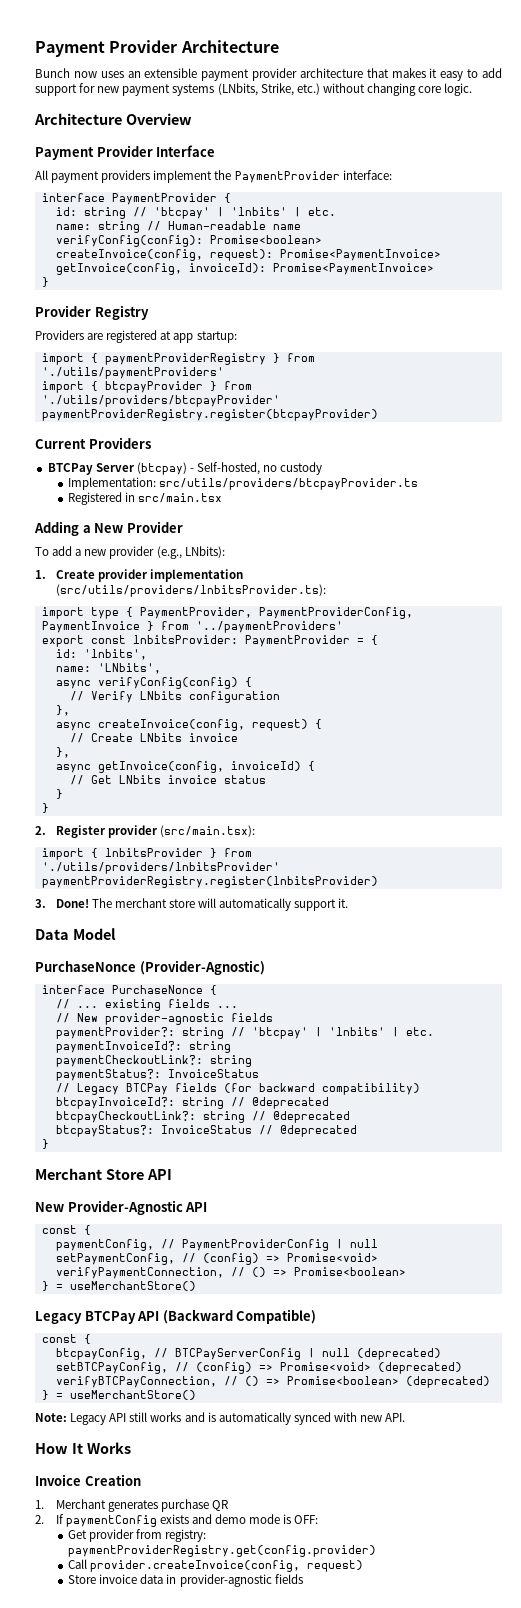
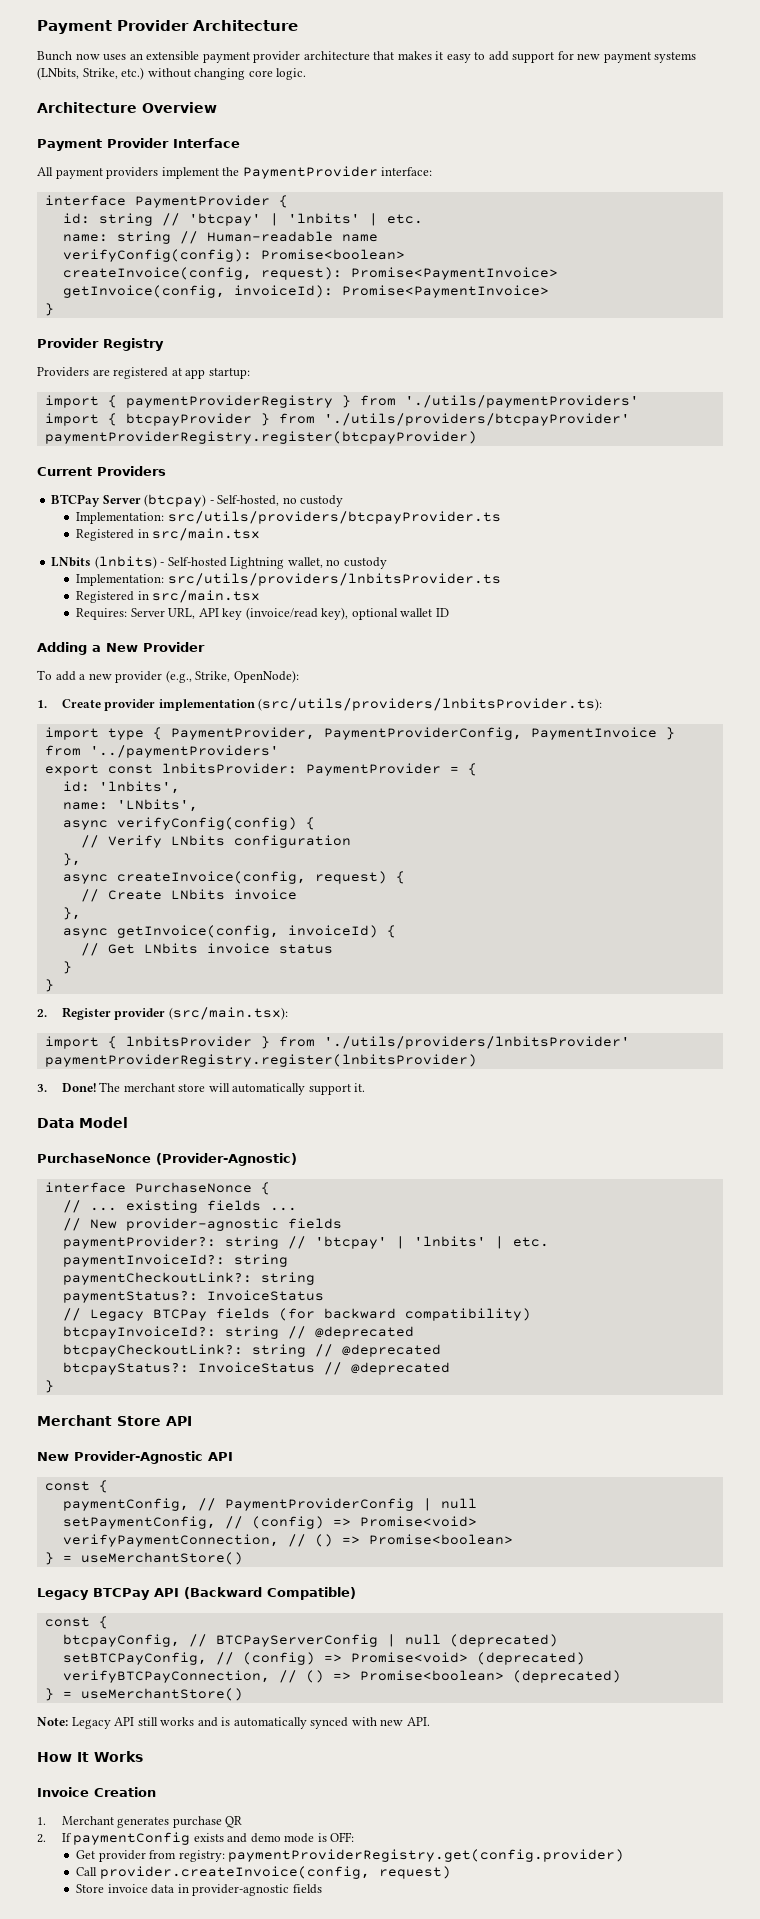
(223, 498) none -> [51,556,387,569] [76,573,501,586] [76,590,261,603] [76,607,449,620] // LNbits (lnbits) - Self-hosted Lightning wallet, no custody // Implementation: src/utils/providers/lnbitsProvider.ts // Registered in src/main.tsx // Requires: Server URL, API key (invoice/read key), optional wallet ID
[184,546,225,558] LNbits): -> [195,670,299,683] Strike, OpenNode):

